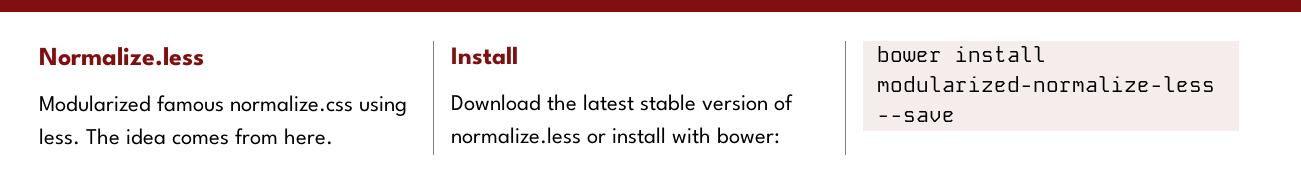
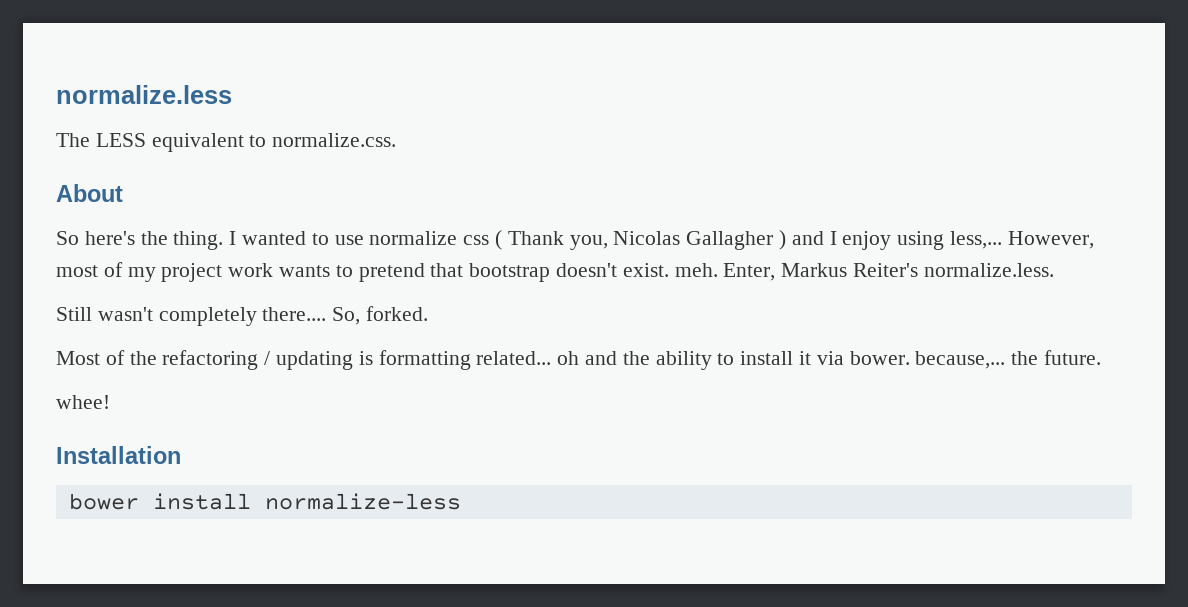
[39,47,204,66] [39,95,408,116] [39,128,334,145] [451,46,518,65] [451,94,794,111] [451,127,781,144] Normalize.less // Modularized famous normalize.css using less. The idea comes from here. // Install // Download the latest stable version of normalize.less or install with bower: -> [56,85,232,104] [56,133,397,152] [56,184,123,202] [56,230,1094,250] [56,262,1054,282] [56,306,429,326] [56,350,1102,370] [56,395,110,409] [56,446,181,464] normalize.less // The LESS equivalent to normalize.css. // About // So here's the thing. I wanted to use normalize css ( Thank you, Nicolas Gallagher ) and I enjoy using less,... However, most of my project work wants to pretend that bootstrap doesn't exist. meh. Enter, Markus Reiter's normalize.less. // Still wasn't completely there.... So, forked. // Most of the refactoring / updating is formatting related... oh and the ability to install it via bower. because,... the future. // whee! // Installation
[876,76,1215,92] [876,111,955,122] modularized-normalize-less --save -> [264,493,461,510] normalize-less

